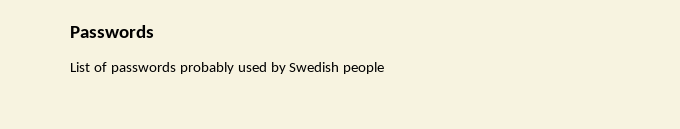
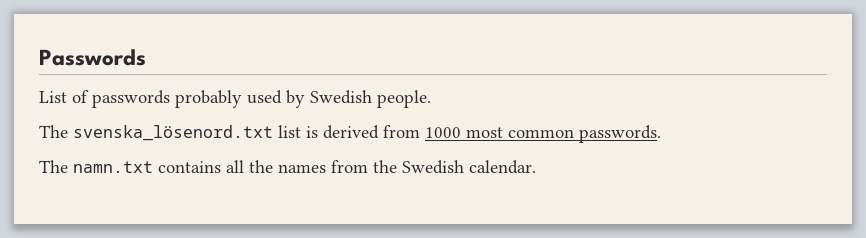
[343,62,385,74] people -> [377,90,431,108] [39,125,661,143] [39,160,536,174] people. // The svenska_lösenord.txt list is derived from 1000 most common passwords. // The namn.txt contains all the names from the Swedish calendar.

